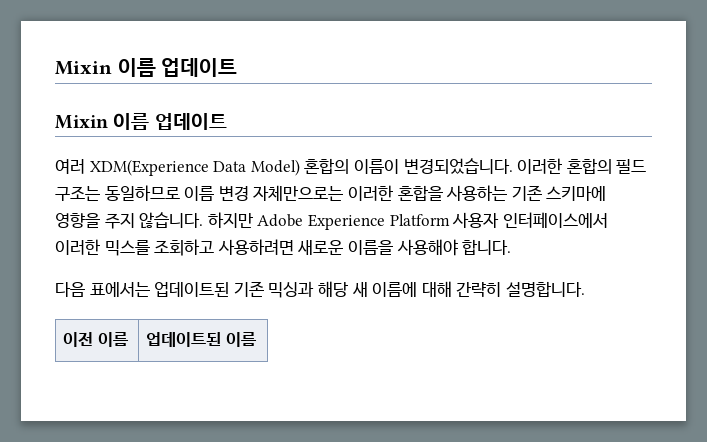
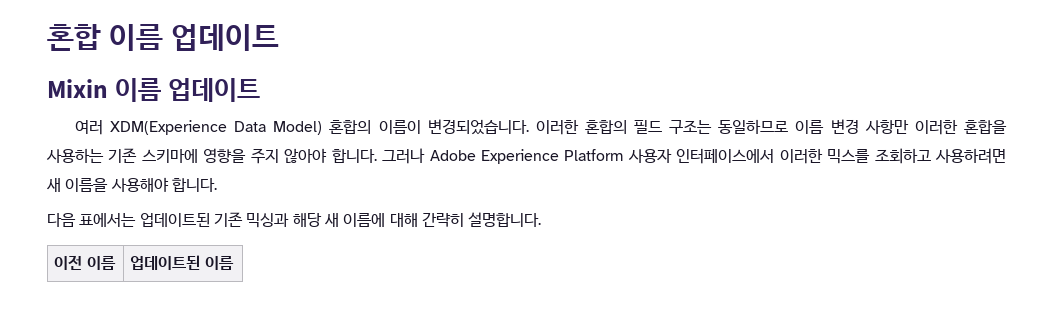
[55,61,112,75] Mixin -> [47,24,101,51] 혼합
[253,185,344,201] 자체만으로는 -> [864,120,909,134] 사항만
[139,212,253,228] 않습니다. 하지만 -> [284,148,426,164] 않아야 합니다. 그러나
[297,240,344,255] 새로운 -> [46,178,61,192] 새

